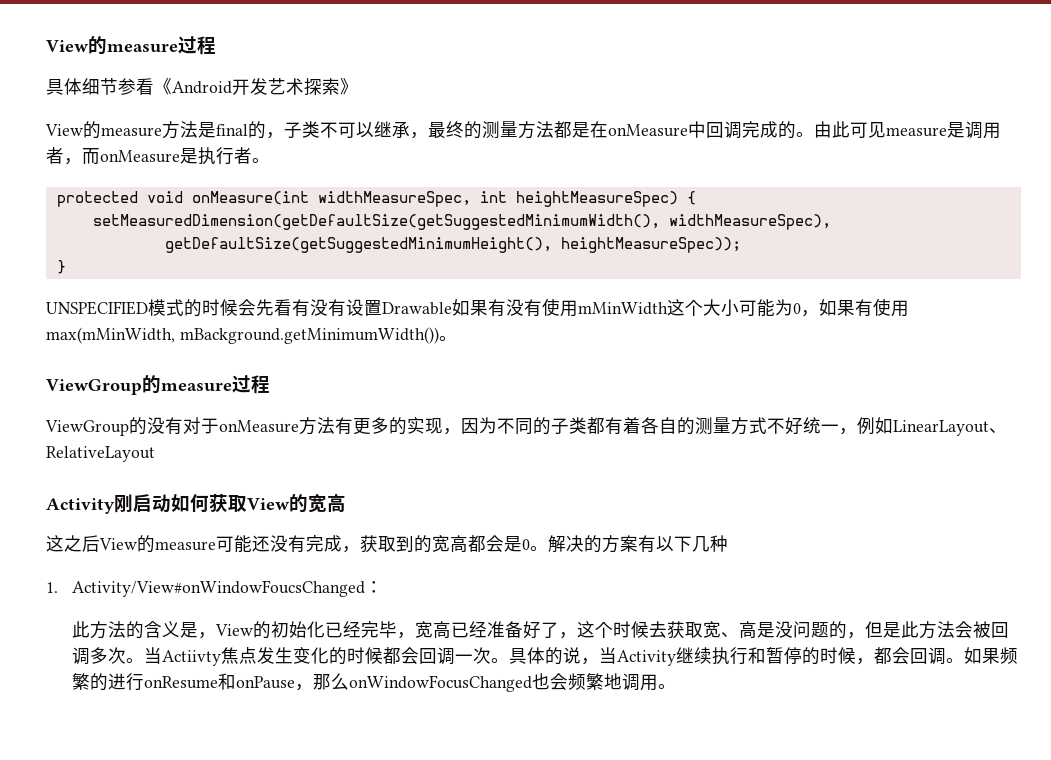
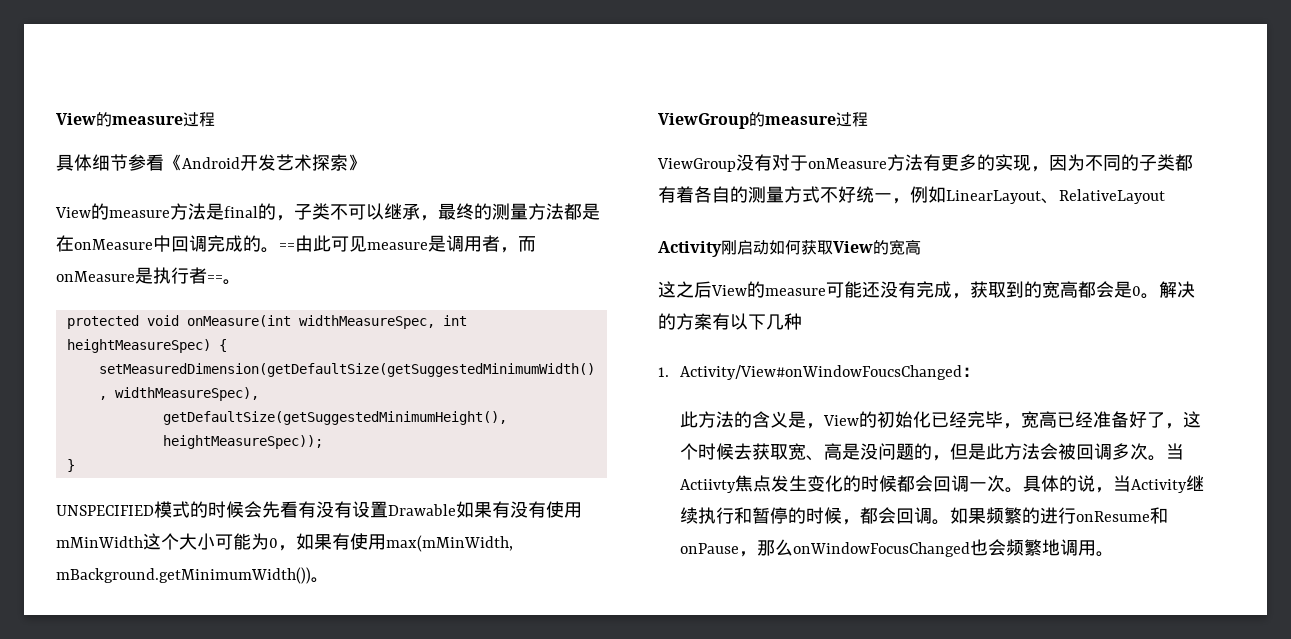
(814, 134) none -> [279,243,295,250] ==
(252, 155) none -> [207,275,223,282] ==
[129,417,147,435] 的 -> (736, 165) none

